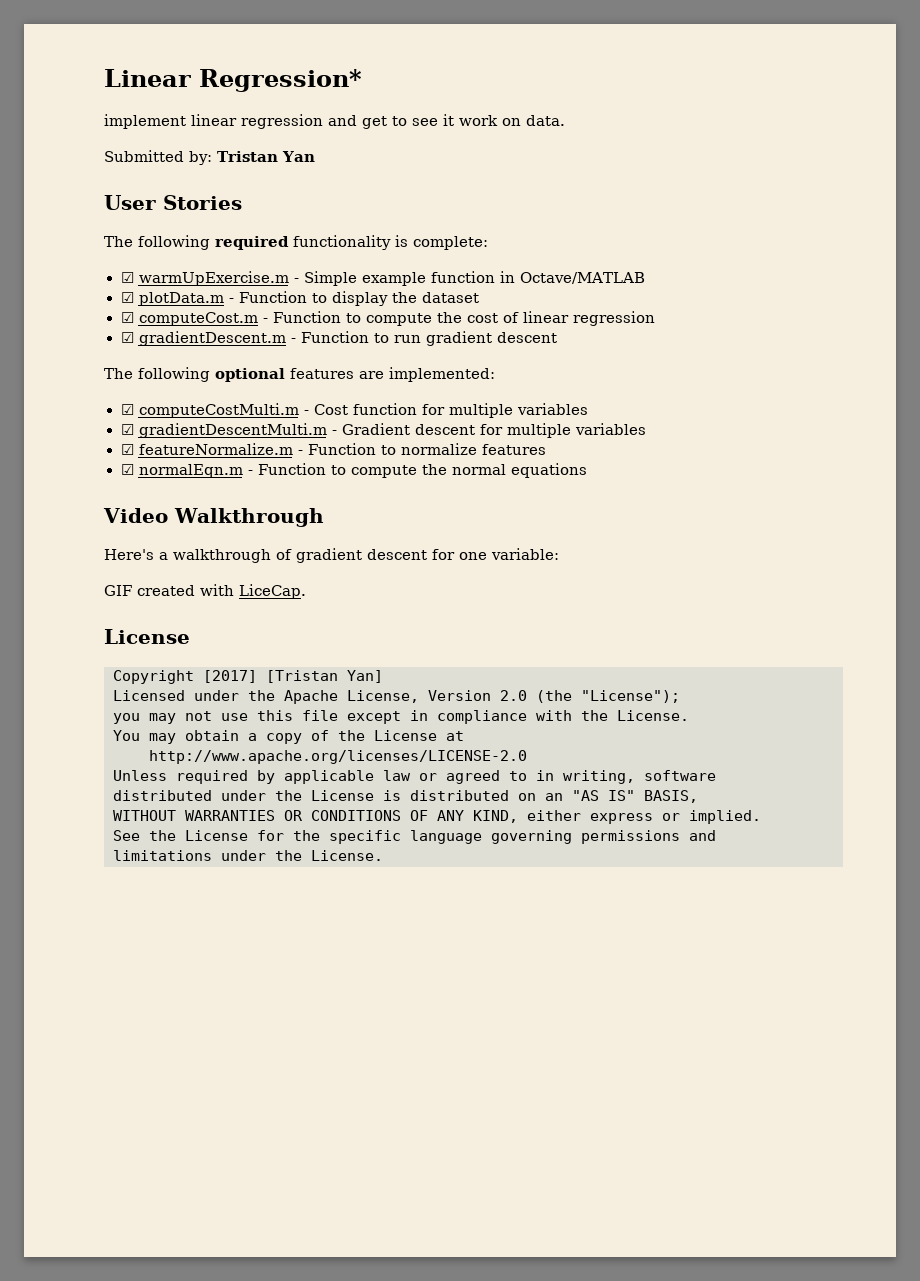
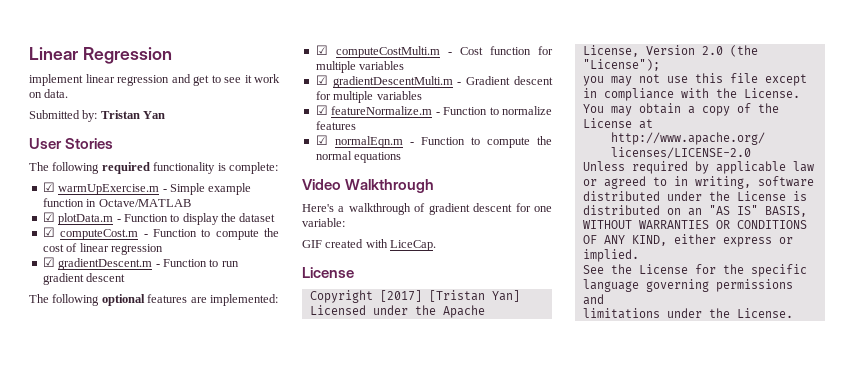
[199,69,362,92] Regression* -> [82,47,172,64] Regression

